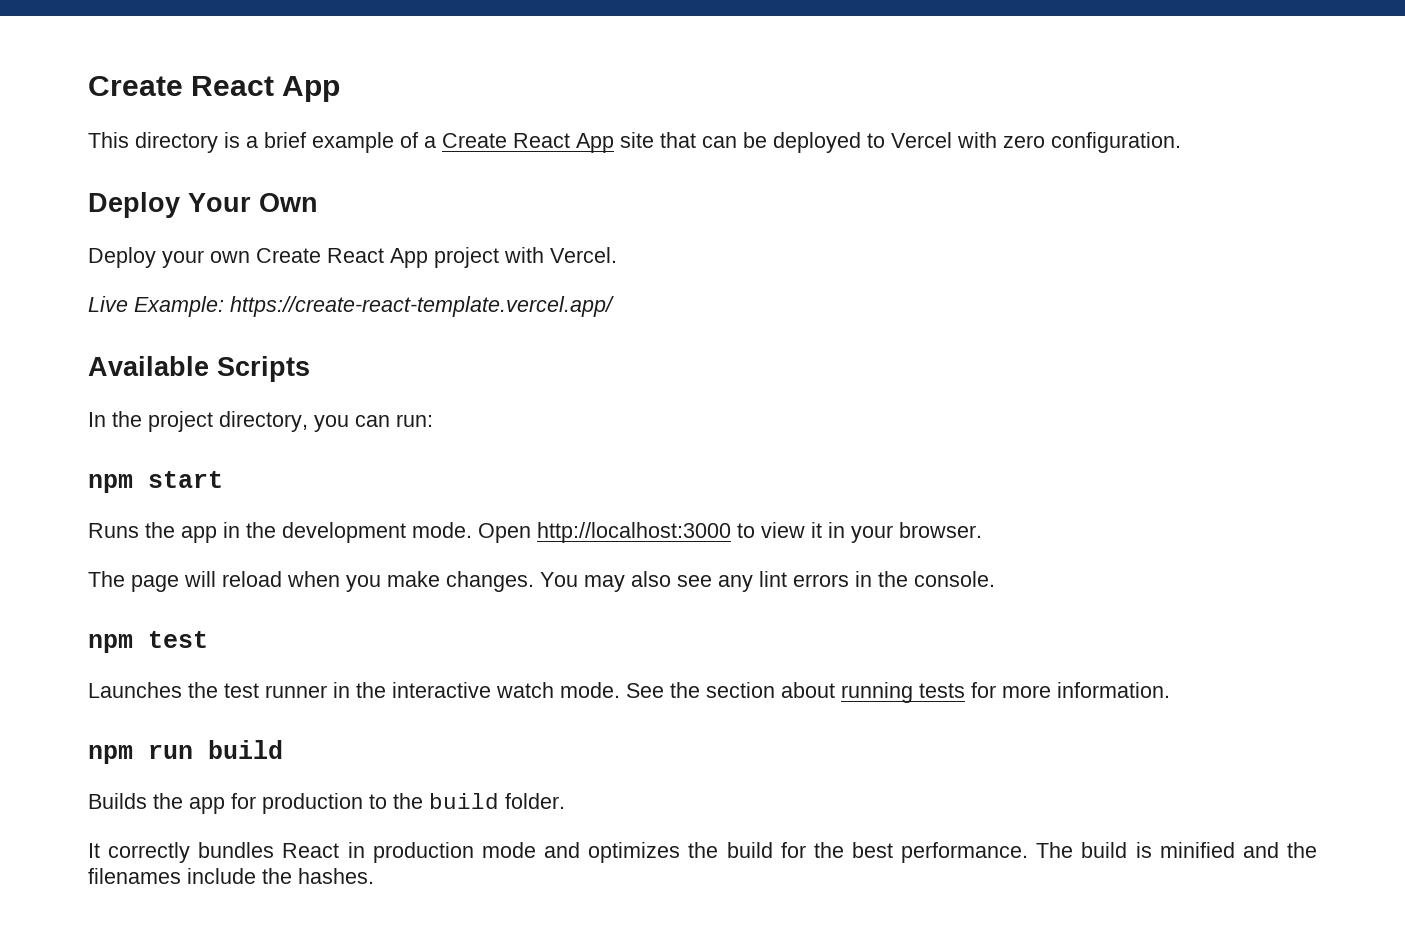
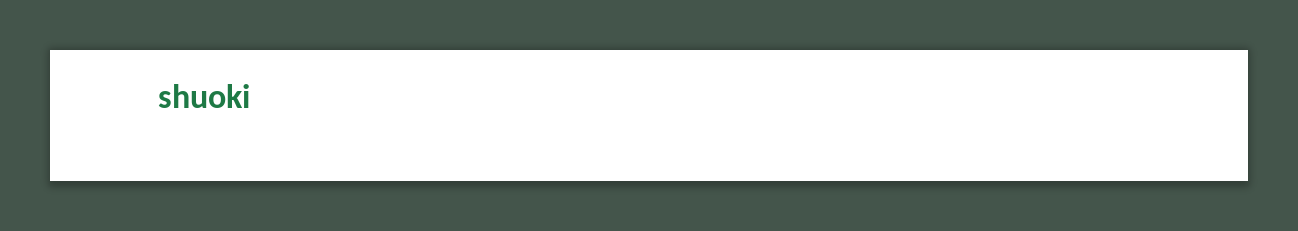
[88,76,341,102] [88,132,1181,153] [88,192,318,218] [88,247,617,268] [88,296,614,317] [88,356,310,382] [88,411,433,432] [88,471,223,493] [88,522,982,543] [88,571,995,592] [88,631,208,653] [88,682,1170,703] [88,740,283,764] [88,793,565,814] [88,842,1317,863] [88,868,374,884] Create React App // This directory is a brief example of a Create React App site that can be deployed to Vercel with zero configuration. // Deploy Your Own // Deploy your own Create React App project with Vercel. // Live Example: https://create-react-template.vercel.app/ // Available Scripts // In the project directory, you can run: // npm start // Runs the app in the development mode. Open http://localhost:3000 to view it in your browser. // The page will reload when you make changes. You may also see any lint errors in the console. // npm test // Launches the test runner in the interactive watch mode. See the section about running tests for more information. // npm run build // Builds the app for production to the build folder. // It correctly bundles React in production mode and optimizes the build for the best performance. The build is minified and the filenames include the hashes. -> [158,84,250,108] shuoki

